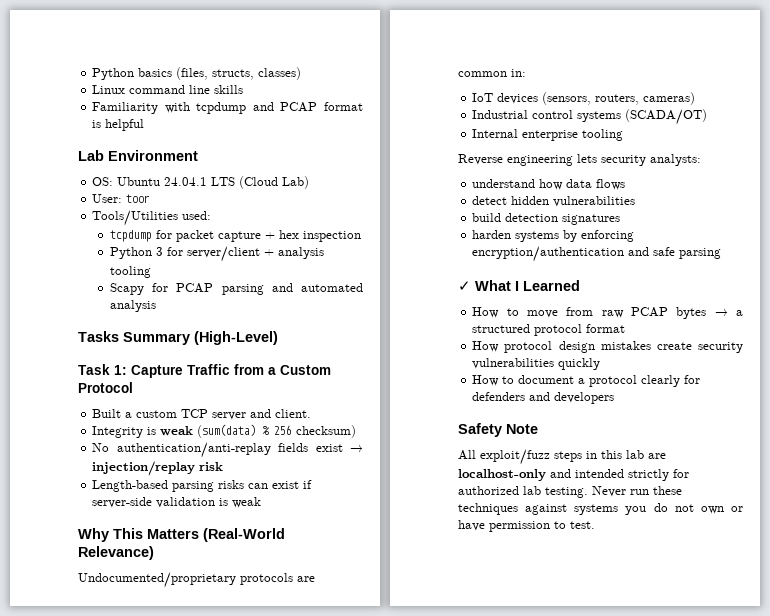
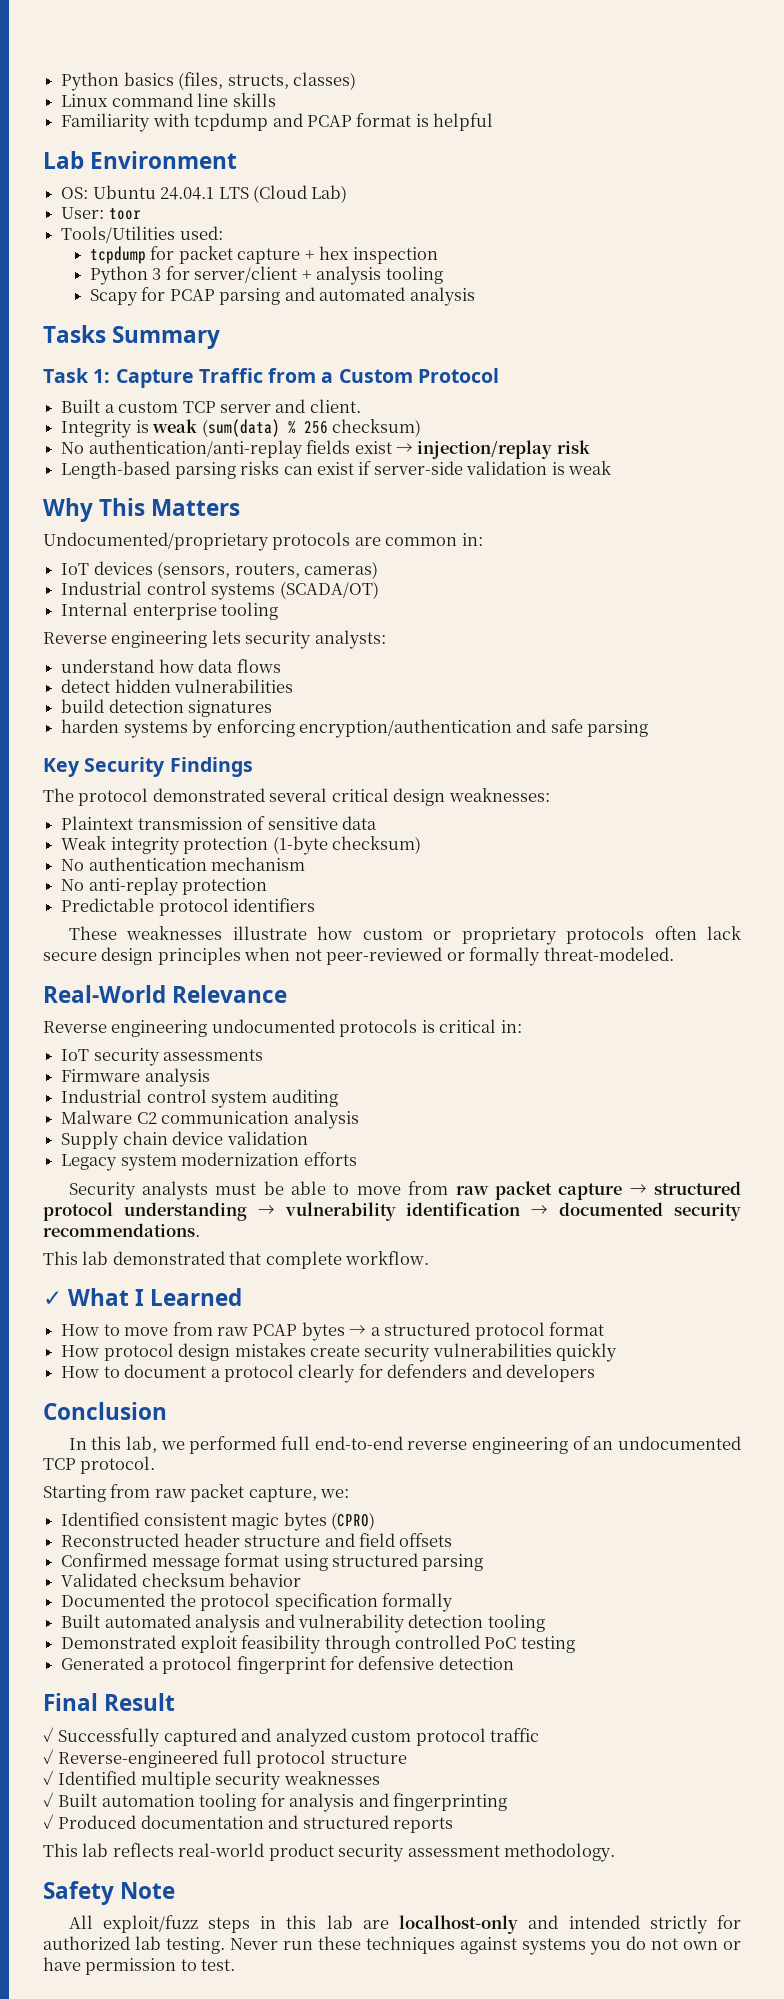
[194,331,278,345] (High-Level) -> (221, 337) none
[203,528,285,542] [78,546,154,560] (Real-World Relevance) -> (241, 507) none
(722, 253) none -> [43,757,253,777] [43,788,550,806] [61,816,377,830] [61,836,421,855] [61,857,306,871] [61,877,268,896] [61,898,316,916] [68,926,741,945] [43,947,674,966] [43,985,288,1003] [43,1019,522,1037] [61,1048,264,1066] [61,1068,210,1087] [61,1089,338,1108] [61,1110,359,1129] [61,1131,308,1150] [61,1152,357,1171] [68,1181,741,1200] [43,1202,742,1221] [43,1223,200,1237] [43,1251,430,1269] // Key Security Findings // The protocol demonstrated several critical design weaknesses: // Plaintext transmission of sensitive data // Weak integrity protection (1-byte checksum) // No authentication mechanism // No anti-replay protection // Predictable protocol identifiers // These weaknesses illustrate how custom or proprietary protocols often lack secure design principles when not peer-reviewed or formally threat-modeled. // Real-World Relevance // Reverse engineering undocumented protocols is critical in: // IoT security assessments // Firmware analysis // Industrial control system auditing // Malware C2 communication analysis // Supply chain device validation // Legacy system modernization efforts // Security analysts must be able to move from raw packet capture → structured protocol understanding → vulnerability identification → documented security recommendations. // This lab demonstrated that complete workflow.
(615, 398) none -> [43,1402,167,1420] [68,1436,742,1454] [43,1456,156,1474] [43,1484,350,1502] [61,1512,375,1531] [61,1533,453,1547] [61,1553,484,1571] [61,1573,302,1587] [61,1593,453,1612] [61,1614,545,1633] [61,1635,575,1654] [61,1656,514,1674] [43,1693,176,1711] [43,1727,540,1747] [43,1749,407,1768] [43,1770,380,1790] [43,1792,508,1812] [43,1814,454,1833] [43,1843,616,1862] // Conclusion // In this lab, we performed full end-to-end reverse engineering of an undocumented TCP protocol. // Starting from raw packet capture, we: // Identified consistent magic bytes (CPRO) // Reconstructed header structure and field offsets // Confirmed message format using structured parsing // Validated checksum behavior // Documented the protocol specification formally // Built automated analysis and vulnerability detection tooling // Demonstrated exploit feasibility through controlled PoC testing // Generated a protocol fingerprint for defensive detection // Final Result // ✓ Successfully captured and analyzed custom protocol traffic // ✓ Reverse-engineered full protocol structure // ✓ Identified multiple security weaknesses // ✓ Built automation tooling for analysis and fingerprinting // ✓ Produced documentation and structured reports // This lab reflects real-world product security assessment methodology.

